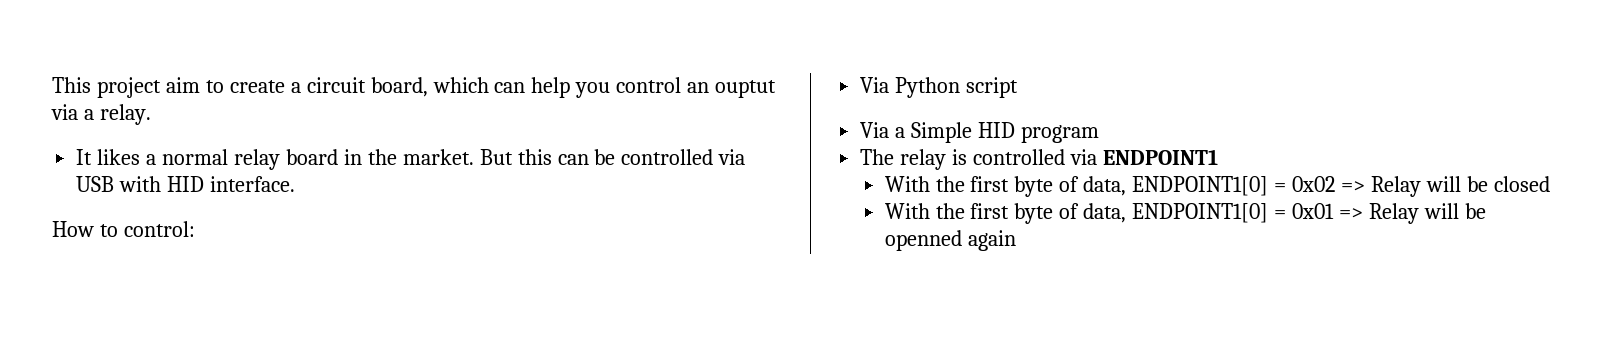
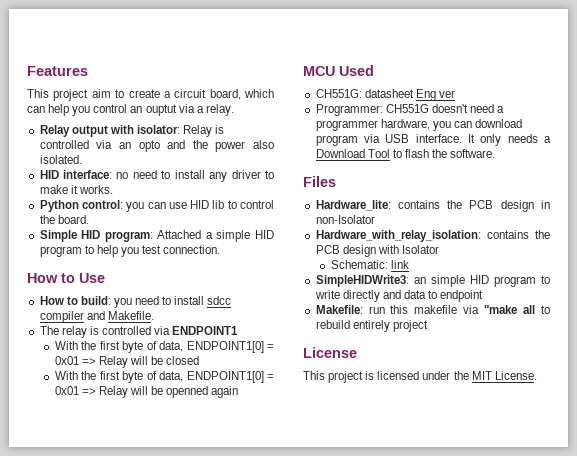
(52, 85) none -> [27,66,88,76] Features //
[76,149,746,170] [76,176,296,192] [52,221,195,237] [860,77,1019,98] [860,122,1099,143] It likes a normal relay board in the market. But this can be controlled via USB with HID interface. // How to control: // Via Python script // Via a Simple HID program -> [39,125,225,137] [39,140,274,152] [39,155,82,164] [39,170,274,182] [39,185,113,194] [39,200,274,212] [39,215,89,224] [39,230,274,242] [39,245,221,257] [27,273,105,283] [39,296,232,308] [39,311,154,323] Relay output with isolator: Relay is controlled via an opto and the power also isolated. // HID interface: no need to install any driver to make it works. // Python control: you can use HID lib to control the board. // Simple HID program: Attached a simple HID program to help you test connection. // How to Use // How to build: you need to install sdcc compiler and Makefile.
[1292,176,1336,192] 0x02 -> [54,356,79,365] 0x01
(1016, 240) none -> [303,65,374,76] [315,89,455,101] [315,104,505,116] [315,119,523,131] [315,134,551,146] [315,149,496,158] [303,176,336,187] [315,200,550,212] [315,215,375,224] [315,230,550,242] [315,245,439,257] [330,260,409,269] [315,275,550,287] [314,290,484,302] [315,305,550,314] [315,320,428,332] [303,347,357,358] [303,371,537,383] // MCU Used // CH551G: datasheet Eng ver // Programmer: CH551G doesn't need a programmer hardware, you can download program via USB interface. It only needs a Download Tool to flash the software. // Files // Hardware_lite: contains the PCB design in non-Isolator // Hardware_with_relay_isolation: contains the PCB design with Isolator // Schematic: link // SimpleHIDWrite3: an simple HID program to write directly and data to endpoint // Makefile: run this makefile via "make all to rebuild entirely project // License // This project is licensed under the MIT License.

